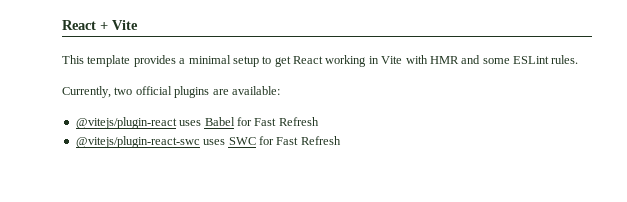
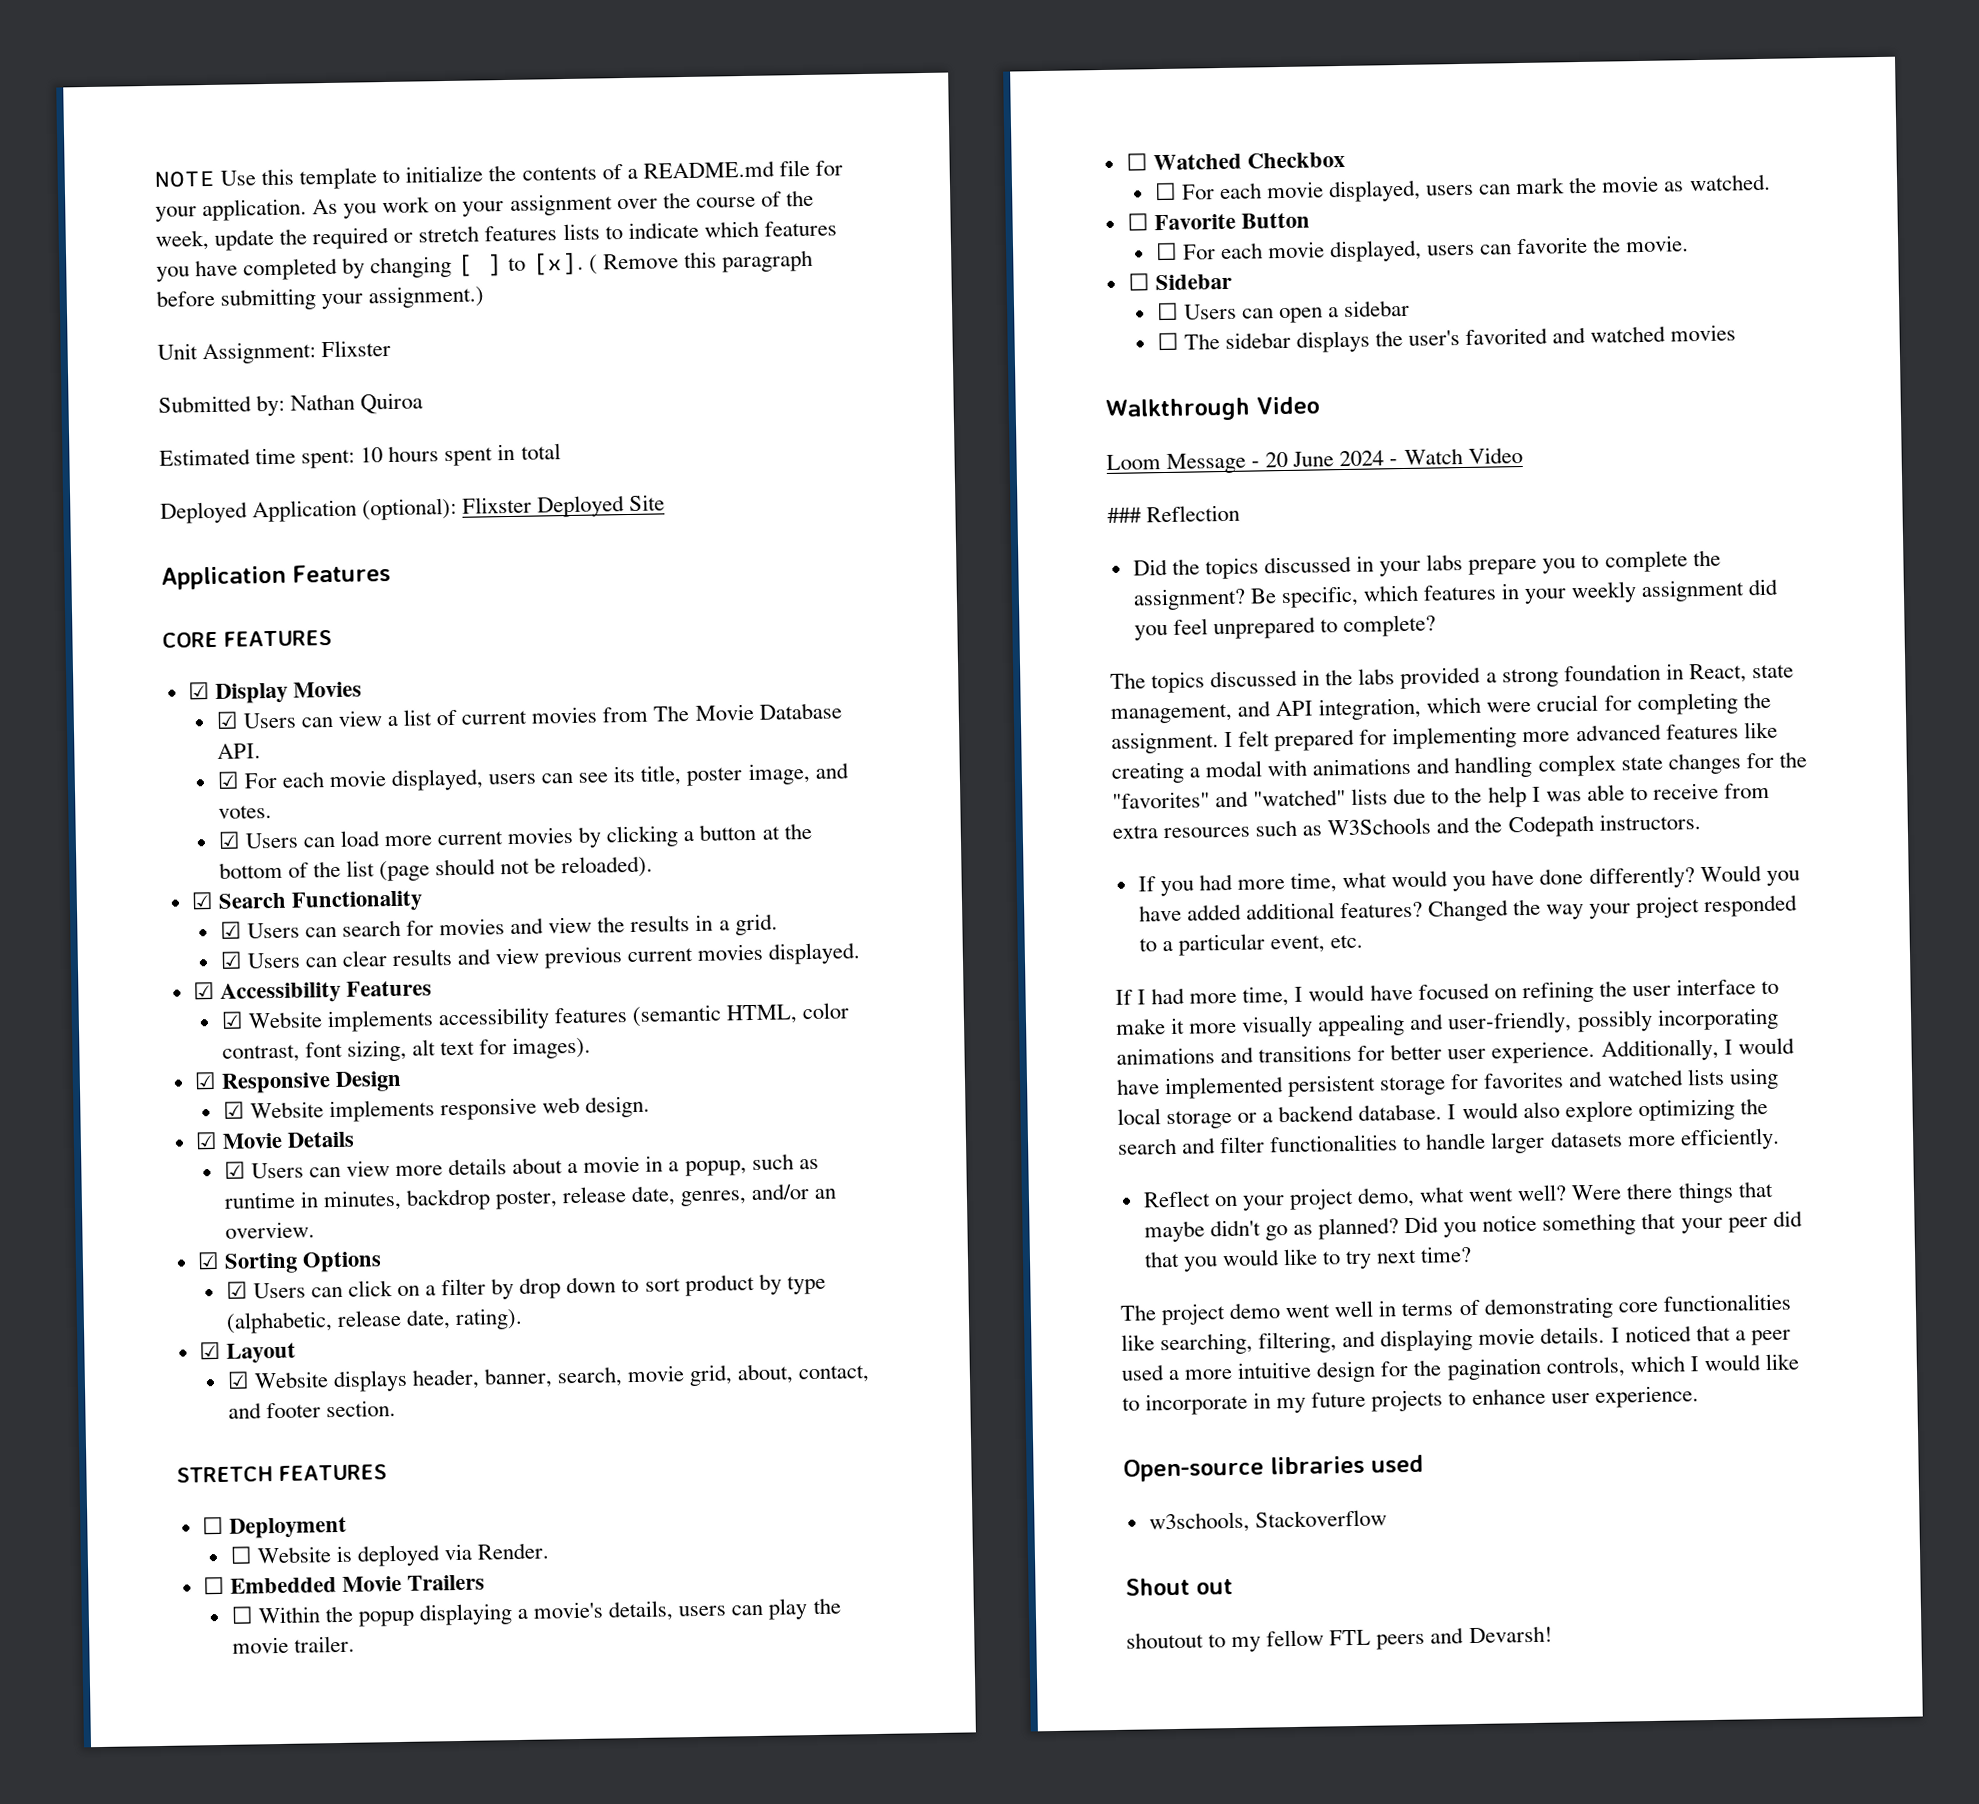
[62,20,138,30] [62,55,579,67] [62,86,280,98] [75,117,319,129] [75,136,341,148] React + Vite // This template provides a minimal setup to get React working in Vite with HMR and some ESLint rules. // Currently, two official plugins are available: // @vitejs/plugin-react uses Babel for Fast Refresh // @vitejs/plugin-react-swc uses SWC for Fast Refresh -> [154,159,843,190] [155,189,814,222] [155,220,837,251] [156,249,813,282] [156,285,485,311] [157,339,392,365] [158,392,424,417] [159,443,561,469] [160,494,666,524] [161,563,391,590] [162,629,332,648] [187,681,362,704] [215,702,842,729] [216,743,261,759] [216,762,849,791] [217,805,272,819] [217,822,812,849] [218,855,654,882] [190,890,423,913] [219,913,778,939] [219,942,862,969] [192,980,432,1004] [220,1002,850,1033] [221,1036,592,1063] [193,1070,402,1094] [222,1095,651,1123] [194,1131,355,1150] [223,1153,819,1179] [223,1183,837,1212] [224,1221,315,1239] [196,1251,382,1274] [225,1273,826,1300] [225,1307,523,1334] [198,1341,296,1364] [226,1363,871,1393] [227,1400,396,1419] [176,1464,387,1483] [201,1516,347,1539] [229,1542,550,1567] [202,1574,485,1595] [230,1597,841,1627] [231,1635,355,1654] [1125,151,1345,171] [1153,173,1771,203] [1126,212,1310,231] [1154,235,1690,263] [1127,273,1232,291] [1155,299,1411,324] [1156,324,1737,353] [1105,396,1320,422] [1106,447,1523,474] [1107,504,1241,523] [1132,549,1721,580] [1132,578,1779,611] [1133,614,1437,641] [1110,663,1794,694] [1110,691,1771,724] [1111,721,1778,754] [1111,751,1807,784] [1112,782,1770,809] [1112,813,1701,839] [1137,865,1800,897] [1138,894,1799,922] [1138,933,1364,956] [1115,978,1780,1007] [1115,1007,1779,1038] [1116,1037,1795,1065] [1116,1067,1779,1100] [1117,1097,1768,1130] [1117,1127,1780,1155] [1142,1180,1774,1211] [1143,1210,1803,1243] [1143,1245,1473,1272] [1120,1293,1791,1326] [1121,1324,1791,1356] [1121,1353,1799,1383] [1122,1385,1699,1416] [1123,1454,1424,1482] [1148,1509,1387,1534] [1125,1577,1233,1596] [1126,1625,1553,1653] NOTE Use this template to initialize the contents of a README.md file for your application. As you work on your assignment over the course of the week, update the required or stretch features lists to indicate which features you have completed by changing [ ] to [x]. ( Remove this paragraph before submitting your assignment.) // Unit Assignment: Flixster // Submitted by: Nathan Quiroa // Estimated time spent: 10 hours spent in total // Deployed Application (optional): Flixster Deployed Site // Application Features // CORE FEATURES // ☑ Display Movies // ☑ Users can view a list of current movies from The Movie Database API. // ☑ For each movie displayed, users can see its title, poster image, and votes. // ☑ Users can load more current movies by clicking a button at the bottom of the list (page should not be reloaded). // ☑ Search Functionality // ☑ Users can search for movies and view the results in a grid. // ☑ Users can clear results and view previous current movies displayed. // ☑ Accessibility Features // ☑ Website implements accessibility features (semantic HTML, color contrast, font sizing, alt text for images). // ☑ Responsive Design // ☑ Website implements responsive web design. // ☑ Movie Details // ☑ Users can view more details about a movie in a popup, such as runtime in minutes, backdrop poster, release date, genres, and/or an overview. // ☑ Sorting Options // ☑ Users can click on a filter by drop down to sort product by type (alphabetic, release date, rating). // ☑ Layout // ☑ Website displays header, banner, search, movie grid, about, contact, and footer section. // STRETCH FEATURES // ☐ Deployment // ☐ Website is deployed via Render. // ☐ Embedded Movie Trailers // ☐ Within the popup displaying a movie's details, users can play the movie trailer. // ☐ Watched Checkbox // ☐ For each movie displayed, users can mark the movie as watched. // ☐ Favorite Button // ☐ For each movie displayed, users can favorite the movie. // ☐ Sidebar // ☐ Users can open a sidebar // ☐ The sidebar displays the user's favorited and watched movies // Walkthrough Video // Loom Message - 20 June 2024 - Watch Video // ### Reflection // Did the topics discussed in your labs prepare you to complete the assignment? Be specific, which features in your weekly assignment did you feel unprepared to complete? // The topics discussed in the labs provided a strong foundation in React, state management, and API integration, which were crucial for completing the assignment. I felt prepared for implementing more advanced features like creating a modal with animations and handling complex state changes for the "favorites" and "watched" lists due to the help I was able to receive from extra resources such as W3Schools and the Codepath instructors. // If you had more time, what would you have done differently? Would you have added additional features? Changed the way your project responded to a particular event, etc. // If I had more time, I would have focused on refining the user interface to make it more visually appealing and user-friendly, possibly incorporating animations and transitions for better user experience. Additionally, I would have implemented persistent storage for favorites and watched lists using local storage or a backend database. I would also explore optimizing the search and filter functionalities to handle larger datasets more efficiently. // Reflect on your project demo, what went well? Were there things that maybe didn't go as planned? Did you notice something that your peer did that you would like to try next time? // The project demo went well in terms of demonstrating core functionalities like searching, filtering, and displaying movie details. I noticed that a peer used a more intuitive design for the pagination controls, which I would like to incorporate in my future projects to enhance user experience. // Open-source libraries used // w3schools, Stackoverflow // Shout out // shoutout to my fellow FTL peers and Devarsh!

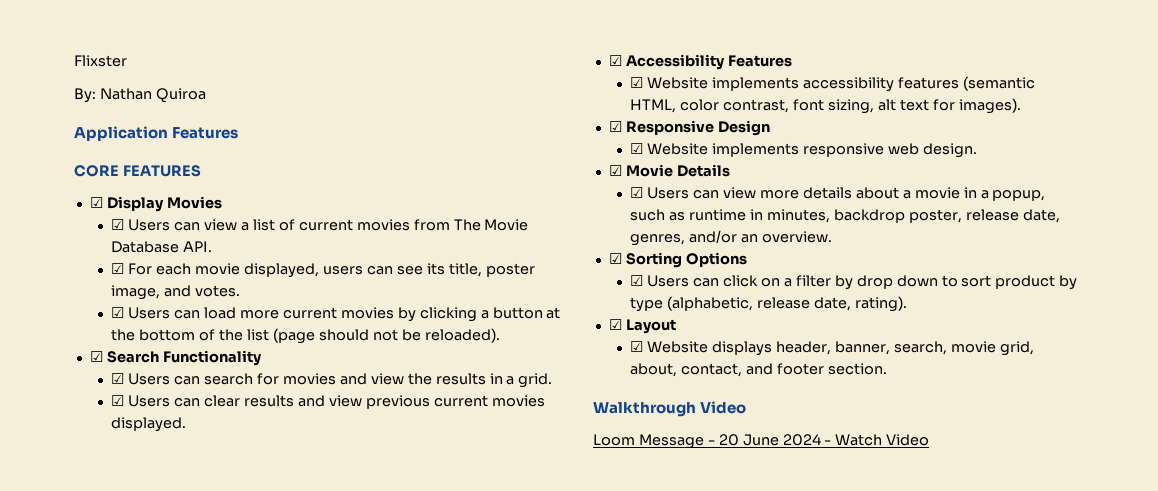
[154,159,843,190] [155,189,814,222] [155,220,837,251] [156,249,813,282] [156,285,485,311] [157,341,317,365] NOTE Use this template to initialize the contents of a README.md file for your application. As you work on your assignment over the course of the week, update the required or stretch features lists to indicate which features you have completed by changing [ ] to [x]. ( Remove this paragraph before submitting your assignment.) // Unit Assignment: -> (74, 61) none
[158,394,286,417] Submitted by: -> [74,88,96,103] By:
[159,443,561,469] [160,494,666,524] // Estimated time spent: 10 hours spent in total // Deployed Application (optional): Flixster Deployed Site -> (206, 95) none
[176,1464,387,1483] [201,1516,347,1539] [229,1542,550,1567] [202,1574,485,1595] [230,1597,841,1627] [231,1635,355,1654] [1125,151,1345,171] [1153,173,1771,203] [1126,212,1310,231] [1154,235,1690,263] [1127,273,1232,291] [1155,299,1411,324] [1156,324,1737,353] // STRETCH FEATURES // ☐ Deployment // ☐ Website is deployed via Render. // ☐ Embedded Movie Trailers // ☐ Within the popup displaying a movie's details, users can play the movie trailer. // ☐ Watched Checkbox // ☐ For each movie displayed, users can mark the movie as watched. // ☐ Favorite Button // ☐ For each movie displayed, users can favorite the movie. // ☐ Sidebar // ☐ Users can open a sidebar // ☐ The sidebar displays the user's favorited and watched movies -> (888, 369) none
[1107,504,1241,523] [1132,549,1721,580] [1132,578,1779,611] [1133,614,1437,641] [1110,663,1794,694] [1110,691,1771,724] [1111,721,1778,754] [1111,751,1807,784] [1112,782,1770,809] [1112,813,1701,839] [1137,865,1800,897] [1138,894,1799,922] [1138,933,1364,956] [1115,978,1780,1007] [1115,1007,1779,1038] [1116,1037,1795,1065] [1116,1067,1779,1100] [1117,1097,1768,1130] [1117,1127,1780,1155] [1142,1180,1774,1211] [1143,1210,1803,1243] [1143,1245,1473,1272] [1120,1293,1791,1326] [1121,1324,1791,1356] [1121,1353,1799,1383] [1122,1385,1699,1416] [1123,1454,1424,1482] [1148,1509,1387,1534] [1125,1577,1233,1596] [1126,1625,1553,1653] // ### Reflection // Did the topics discussed in your labs prepare you to complete the assignment? Be specific, which features in your weekly assignment did you feel unprepared to complete? // The topics discussed in the labs provided a strong foundation in React, state management, and API integration, which were crucial for completing the assignment. I felt prepared for implementing more advanced features like creating a modal with animations and handling complex state changes for the "favorites" and "watched" lists due to the help I was able to receive from extra resources such as W3Schools and the Codepath instructors. // If you had more time, what would you have done differently? Would you have added additional features? Changed the way your project responded to a particular event, etc. // If I had more time, I would have focused on refining the user interface to make it more visually appealing and user-friendly, possibly incorporating animations and transitions for better user experience. Additionally, I would have implemented persistent storage for favorites and watched lists using local storage or a backend database. I would also explore optimizing the search and filter functionalities to handle larger datasets more efficiently. // Reflect on your project demo, what went well? Were there things that maybe didn't go as planned? Did you notice something that your peer did that you would like to try next time? // The project demo went well in terms of demonstrating core functionalities like searching, filtering, and displaying movie details. I noticed that a peer used a more intuitive design for the pagination controls, which I would like to incorporate in my future projects to enhance user experience. // Open-source libraries used // w3schools, Stackoverflow // Shout out // shoutout to my fellow FTL peers and Devarsh! -> (930, 440) none

